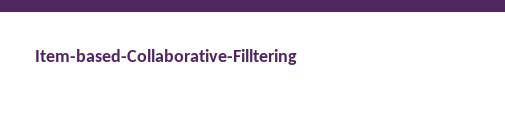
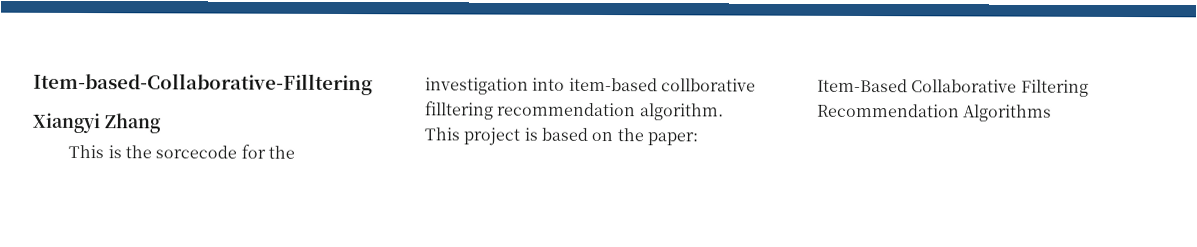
(297, 57) none -> [32,112,162,134] [68,144,295,159] [425,77,756,95] [425,101,724,121] [424,127,698,146] [817,78,1089,97] [817,103,1053,122] // Xiangyi Zhang // This is the sorcecode for the investigation into item-based collborative filltering recommendation algorithm. // This project is based on the paper: Item-Based Collaborative Filtering Recommendation Algorithms

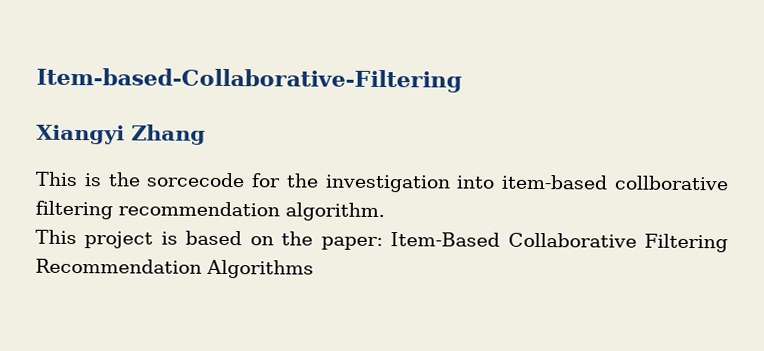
[33,72,373,96] Item-based-Collaborative-Filltering -> [36,67,462,93] Item-based-Collaborative-Filtering
[425,101,494,120] filltering -> [35,200,113,220] filtering

